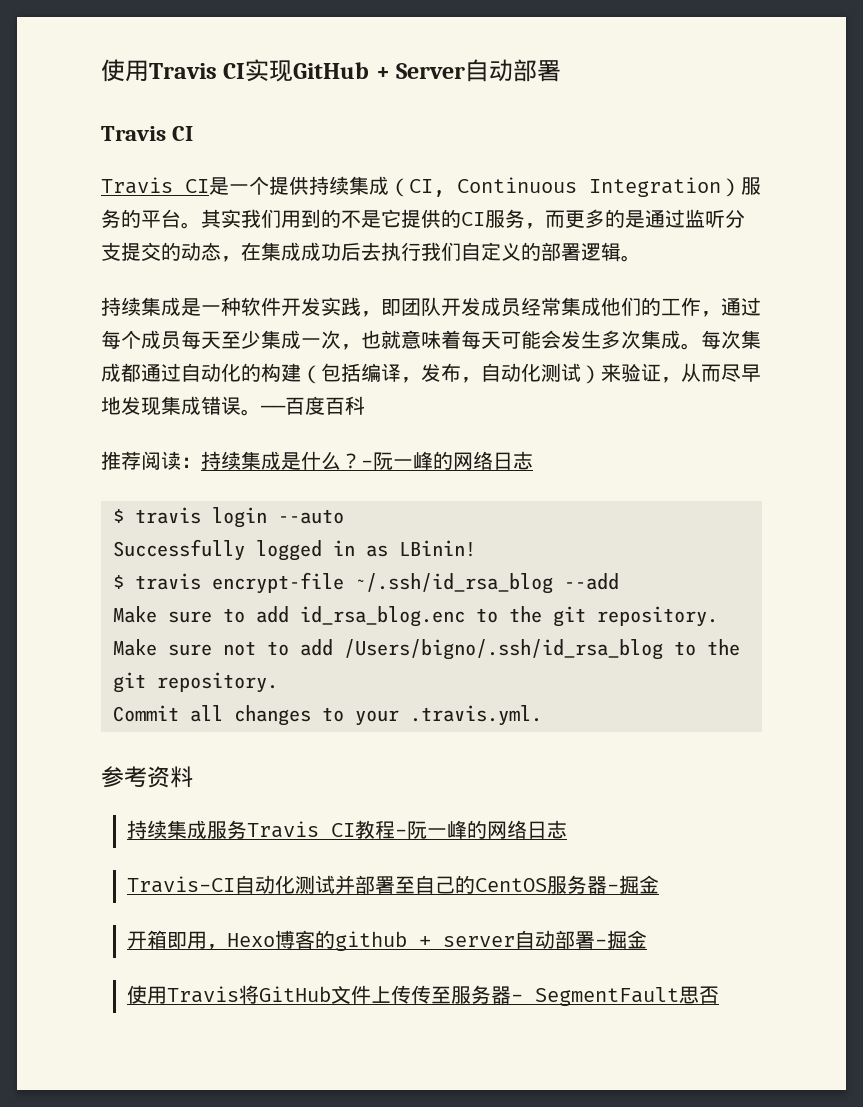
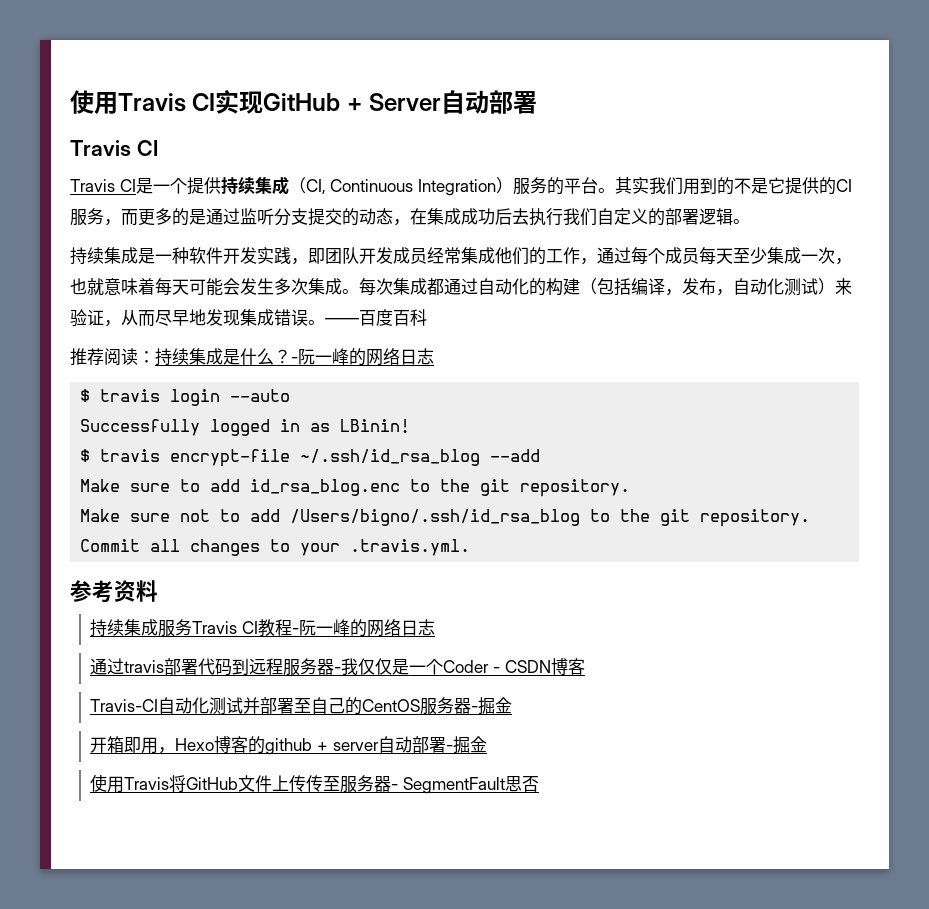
(568, 829) none -> [90,658,585,676] // 通过travis部署代码到远程服务器-我仅仅是一个Coder - CSDN博客

